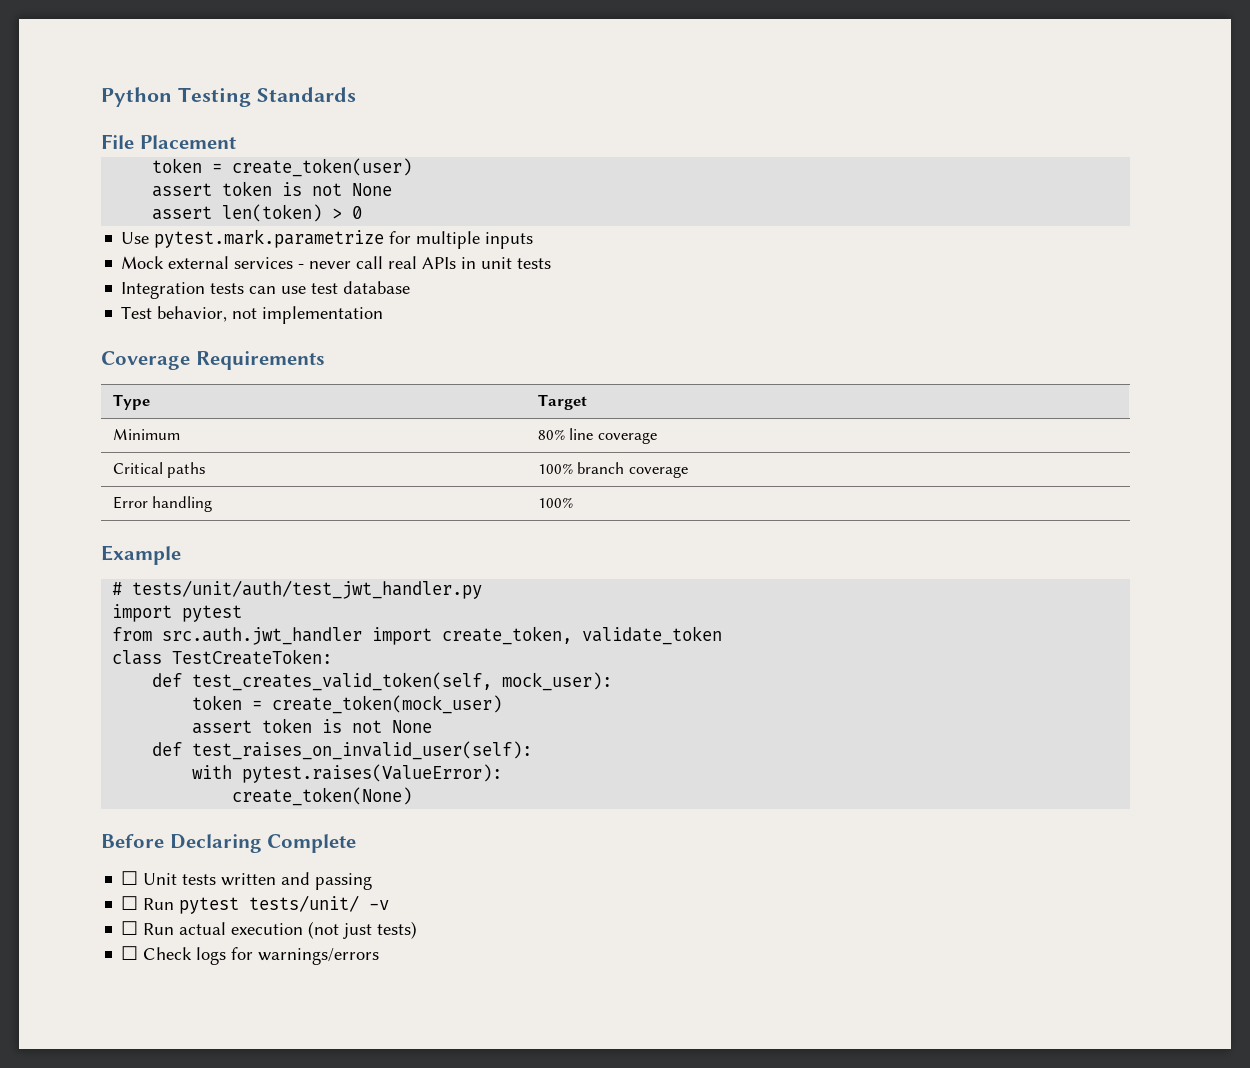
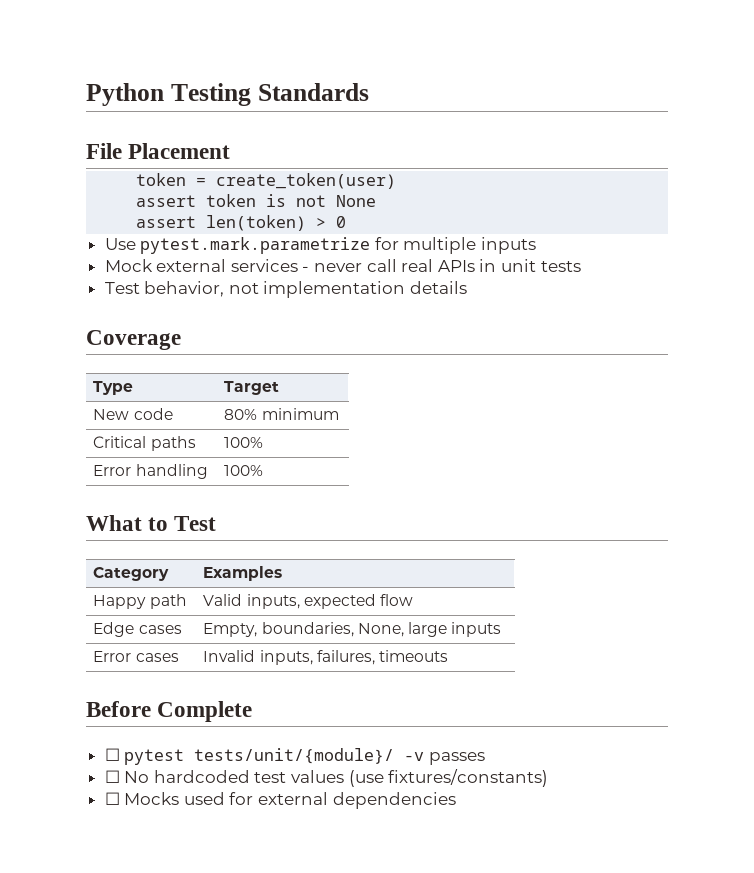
[121,281,411,299] // Integration tests can use test database -> (581, 266) none
(384, 315) none -> [410,281,468,294] details
[195,351,325,370] Requirements -> (181, 340) none
[112,429,180,440] Minimum -> [93,408,173,420] New code
[569,428,657,444] line coverage -> [261,408,339,420] minimum
[577,462,688,478] branch coverage -> (264, 442) none
[101,545,181,565] [112,580,483,599] [112,604,243,622] [112,626,723,645] [112,649,333,665] [152,672,613,691] [192,695,503,714] [192,718,433,734] [152,741,533,760] [192,764,503,783] [232,787,413,806] Example // # tests/unit/auth/test_jwt_handler.py // import pytest // from src.auth.jwt_handler import create_token, validate_token // class TestCreateToken: // def test_creates_valid_token(self, mock_user): // token = create_token(mock_user) // assert token is not None // def test_raises_on_invalid_user(self): // with pytest.raises(ValueError): // create_token(None) -> [86,515,217,531] [93,567,170,581] [203,566,283,581] [93,594,187,609] [203,594,413,609] [93,622,182,637] [203,622,502,637] [93,651,179,662] [203,650,448,665] What to Test // Category | Examples // Happy path | Valid inputs, expected flow // Edge cases | Empty, boundaries, None, large inputs // Error cases | Invalid inputs, failures, timeouts
[169,834,262,853] Declaring -> (151, 709) none
[143,872,373,890] [121,895,390,914] [121,921,418,939] [121,946,380,965] Unit tests written and passing // ☐ Run pytest tests/unit/ -v // ☐ Run actual execution (not just tests) // ☐ Check logs for warnings/errors -> [124,748,485,765] [104,769,549,787] [104,792,456,809] pytest tests/unit/{module}/ -v passes // ☐ No hardcoded test values (use fixtures/constants) // ☐ Mocks used for external dependencies

